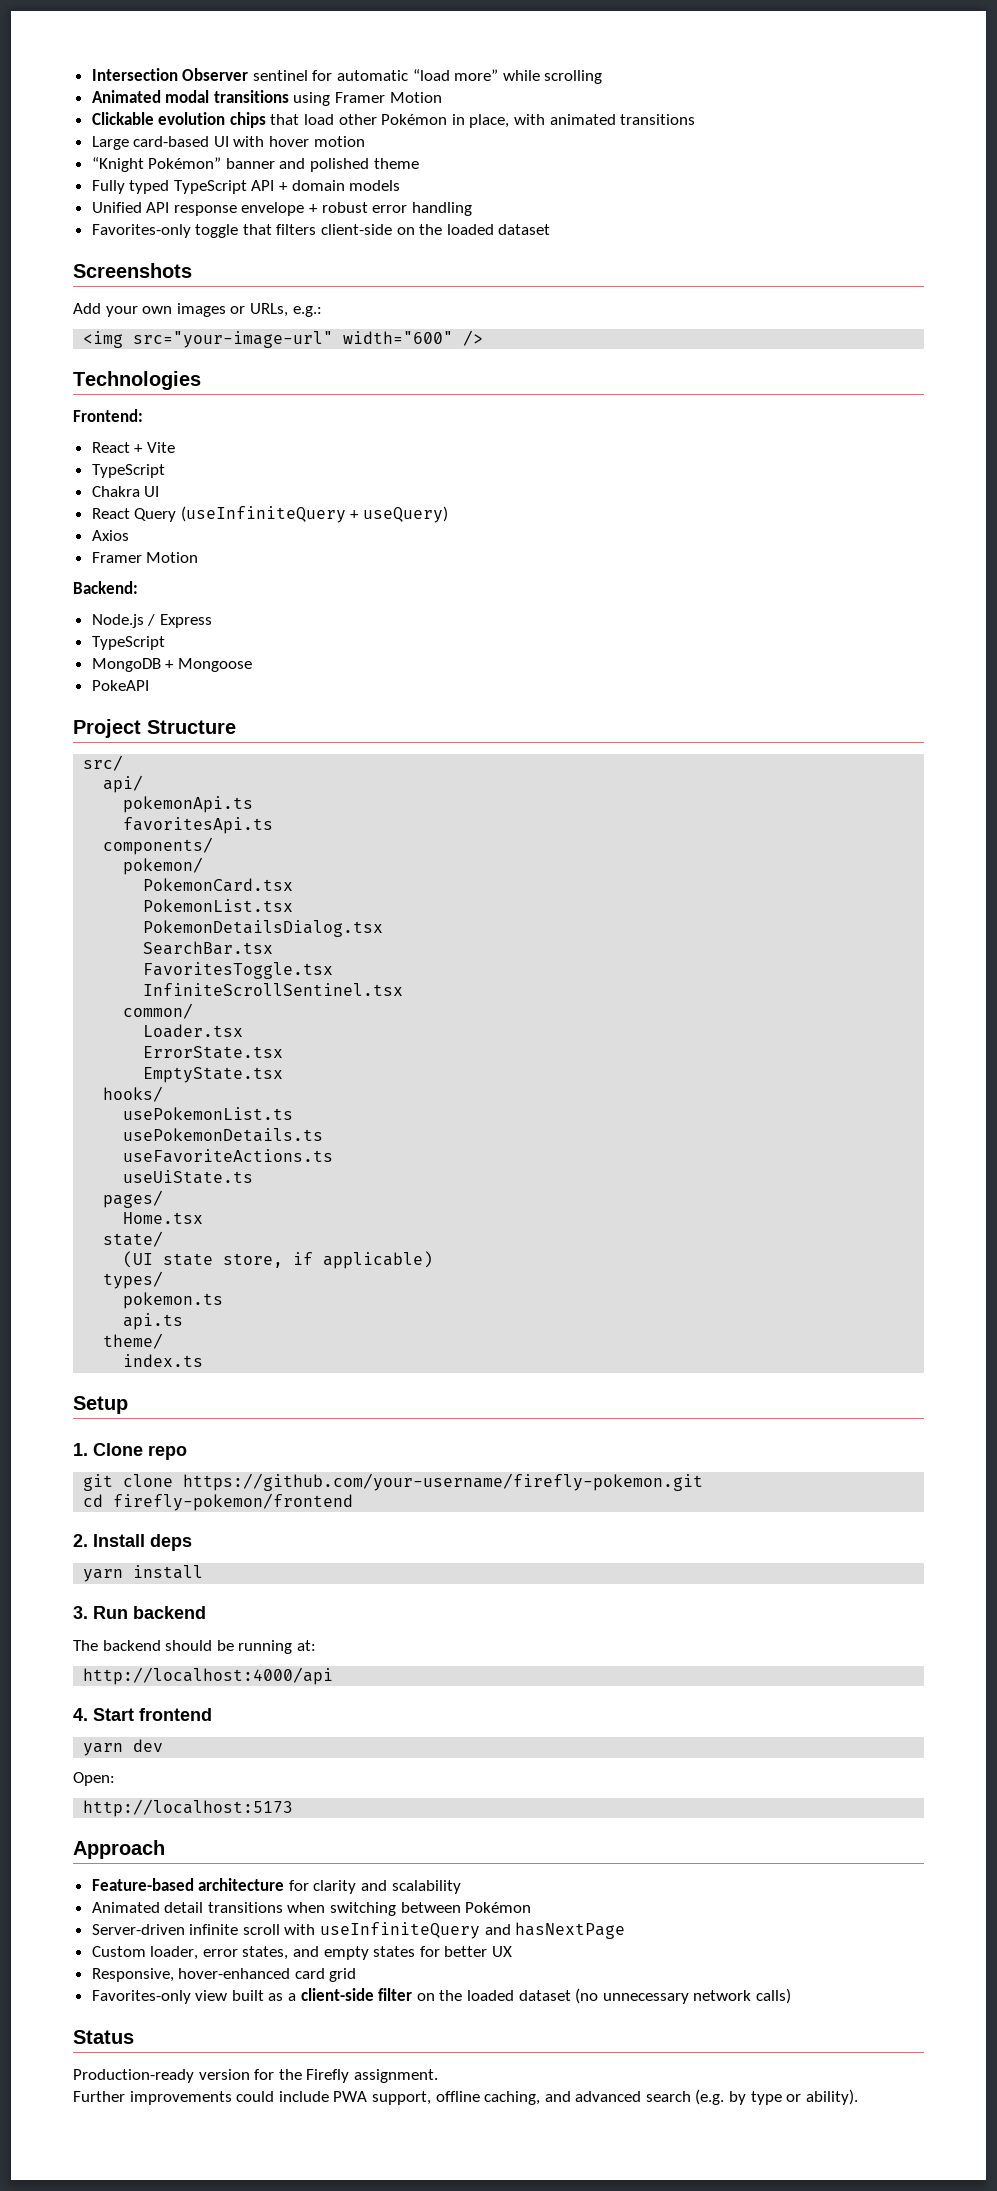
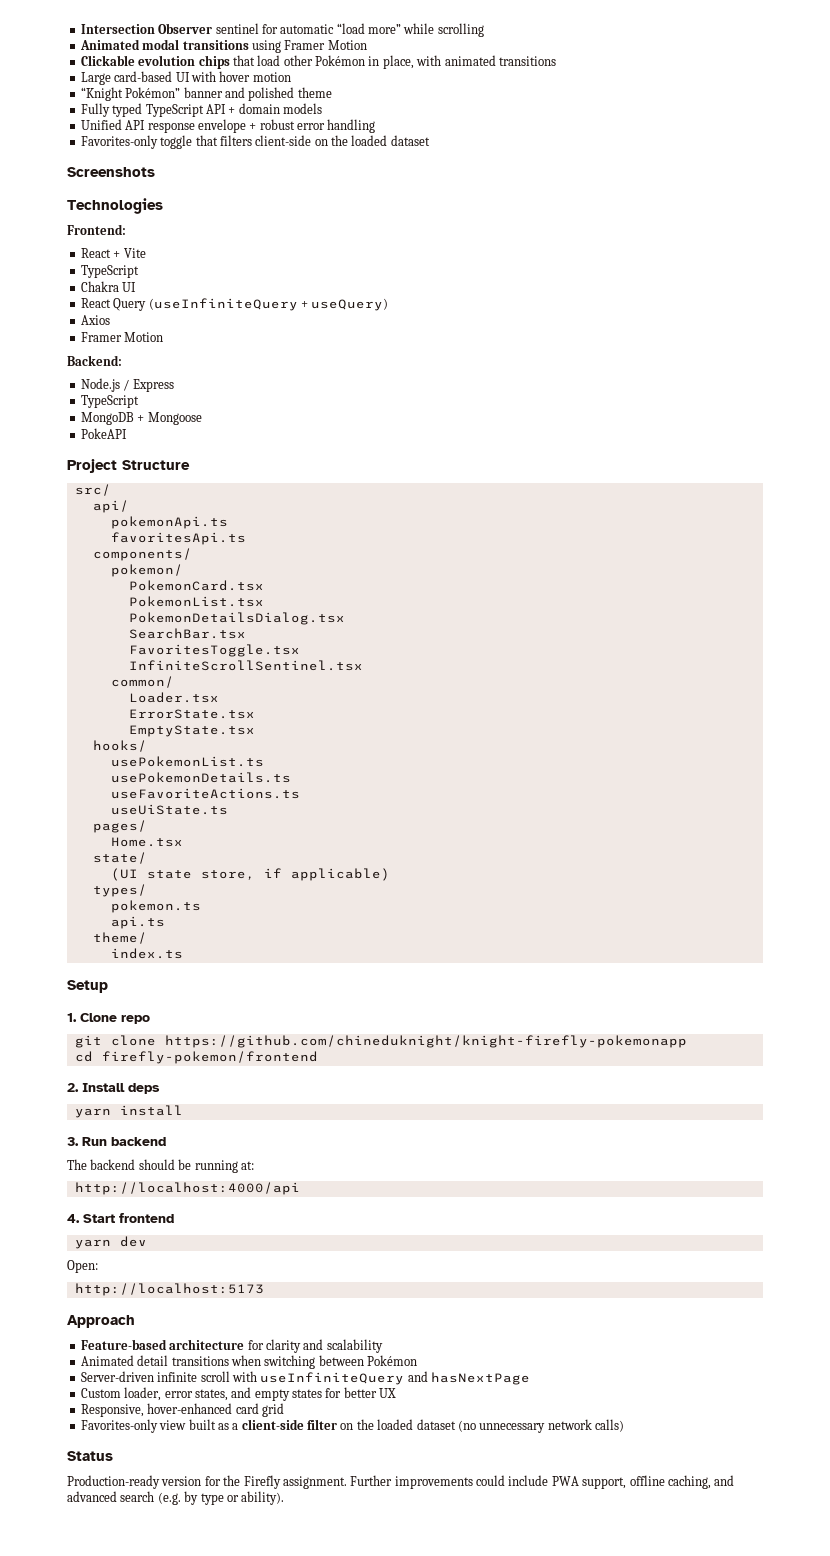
[73,303,322,317] [83,330,484,348] // Add your own images or URLs, e.g.: // <img src="your-image-url" width="600" /> -> (155, 172) none
[183,1473,704,1491] https://github.com/your-username/firefly-pokemon.git -> [164,1035,687,1048] https://github.com/chineduknight/knight-firefly-pokemonapp
(438, 2076) // -> (347, 1482) none

